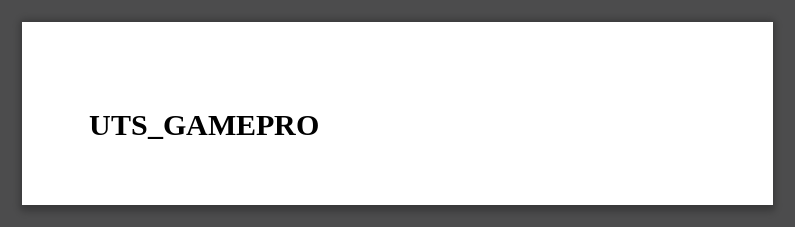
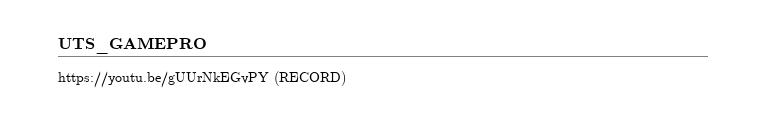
(319, 127) none -> [58,71,346,88] // https://youtu.be/gUUrNkEGvPY (RECORD)

